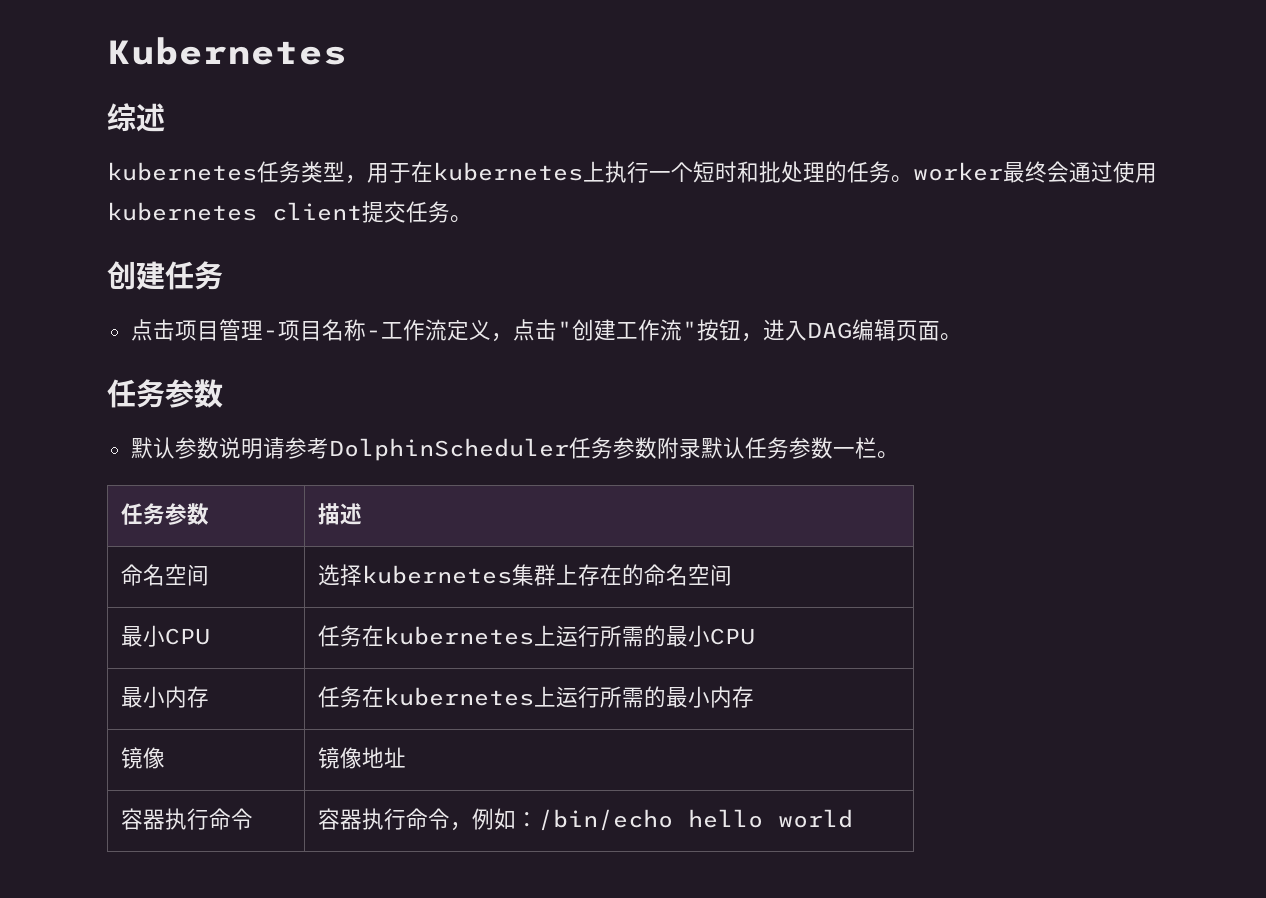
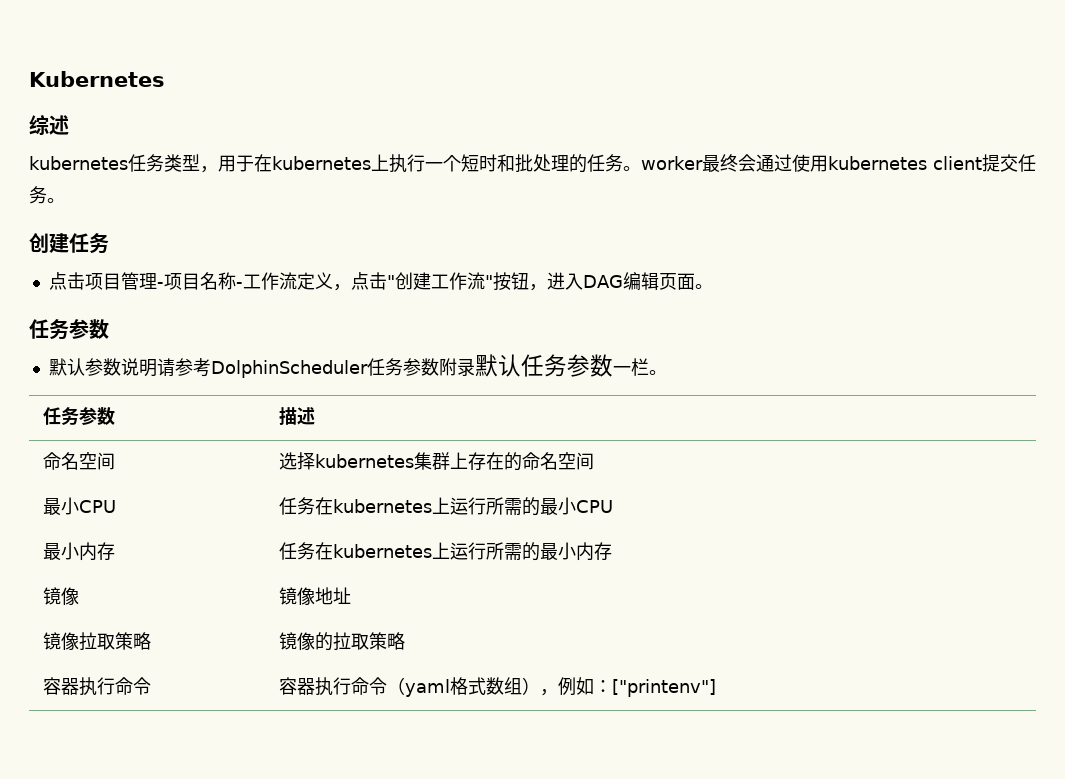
(406, 757) none -> [42,632,151,651] [278,632,405,651] // 镜像拉取策略 | 镜像的拉取策略
[449,808,853,831] ，例如：/bin/echo hello world -> [386,677,716,697] （yaml格式数组），例如：["printenv"]

